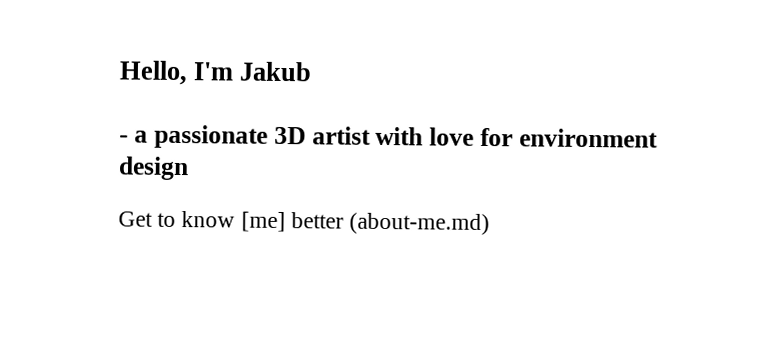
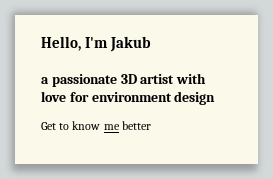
[119,134,128,143] - -> (152, 44) none
[240,211,491,236] [me] better (about-me.md) -> [103,121,151,130] me better

